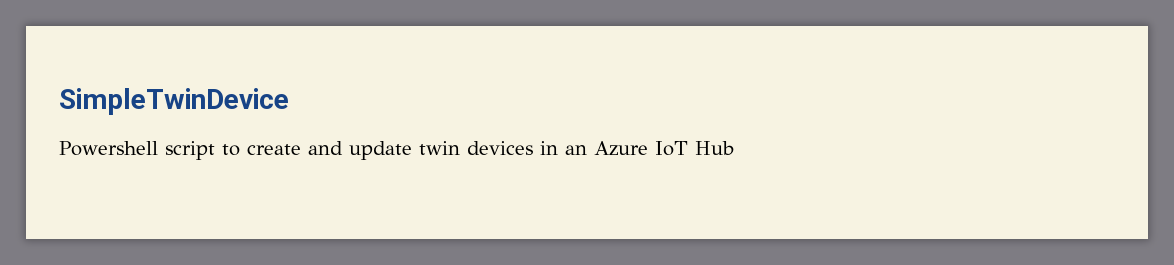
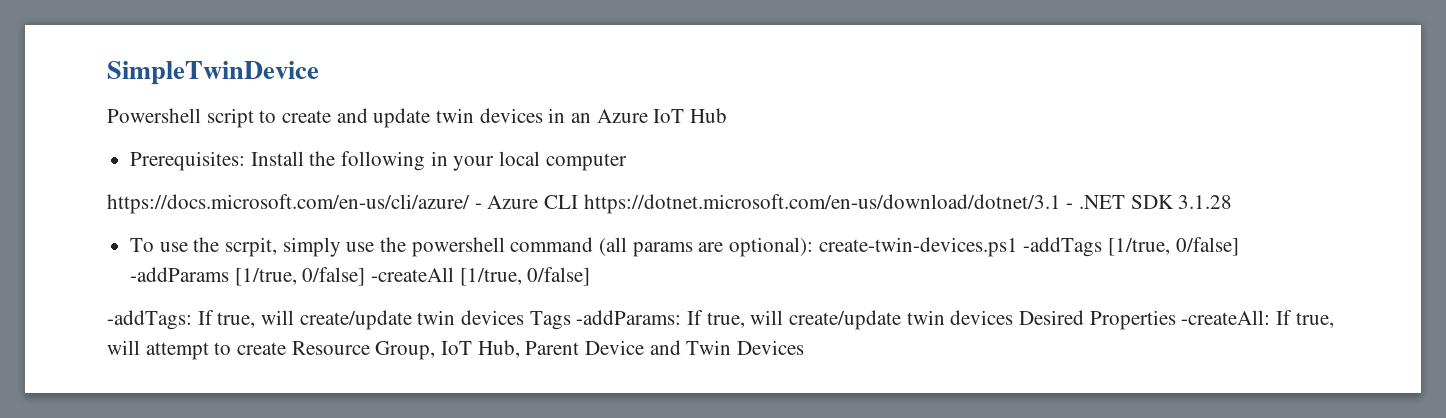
(734, 148) none -> [130,151,627,171] [107,194,1233,214] [130,237,1239,257] [130,267,591,286] [107,310,1334,330] [107,340,805,360] // Prerequisites: Install the following in your local computer // https://docs.microsoft.com/en-us/cli/azure/ - Azure CLI https://dotnet.microsoft.com/en-us/download/dotnet/3.1 - .NET SDK 3.1.28 // To use the scrpit, simply use the powershell command (all params are optional): create-twin-devices.ps1 -addTags [1/true, 0/false] -addParams [1/true, 0/false] -createAll [1/true, 0/false] // -addTags: If true, will create/update twin devices Tags -addParams: If true, will create/update twin devices Desired Properties -createAll: If true, will attempt to create Resource Group, IoT Hub, Parent Device and Twin Devices

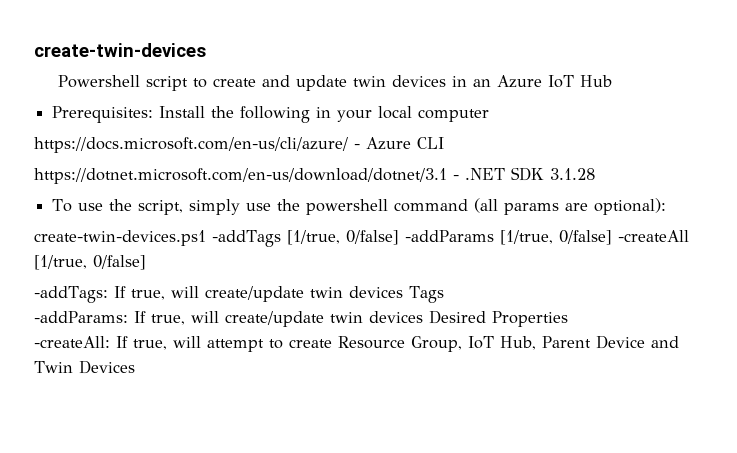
[107,61,319,85] SimpleTwinDevice -> [34,43,206,57] create-twin-devices
(579, 202) none -> (444, 143) //
[225,237,278,257] scrpit, -> [138,200,184,215] script,
(814, 247) none -> (667, 206) //
(571, 320) none -> (444, 294) //
(1176, 320) none -> (568, 319) //

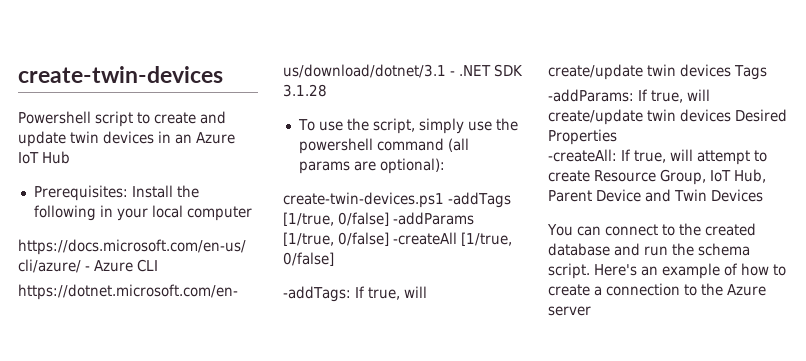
(135, 367) none -> [547,223,756,236] [548,243,750,256] [548,263,786,279] [548,283,766,296] [548,306,591,316] // You can connect to the created database and run the schema script. Here's an example of how to create a connection to the Azure server

